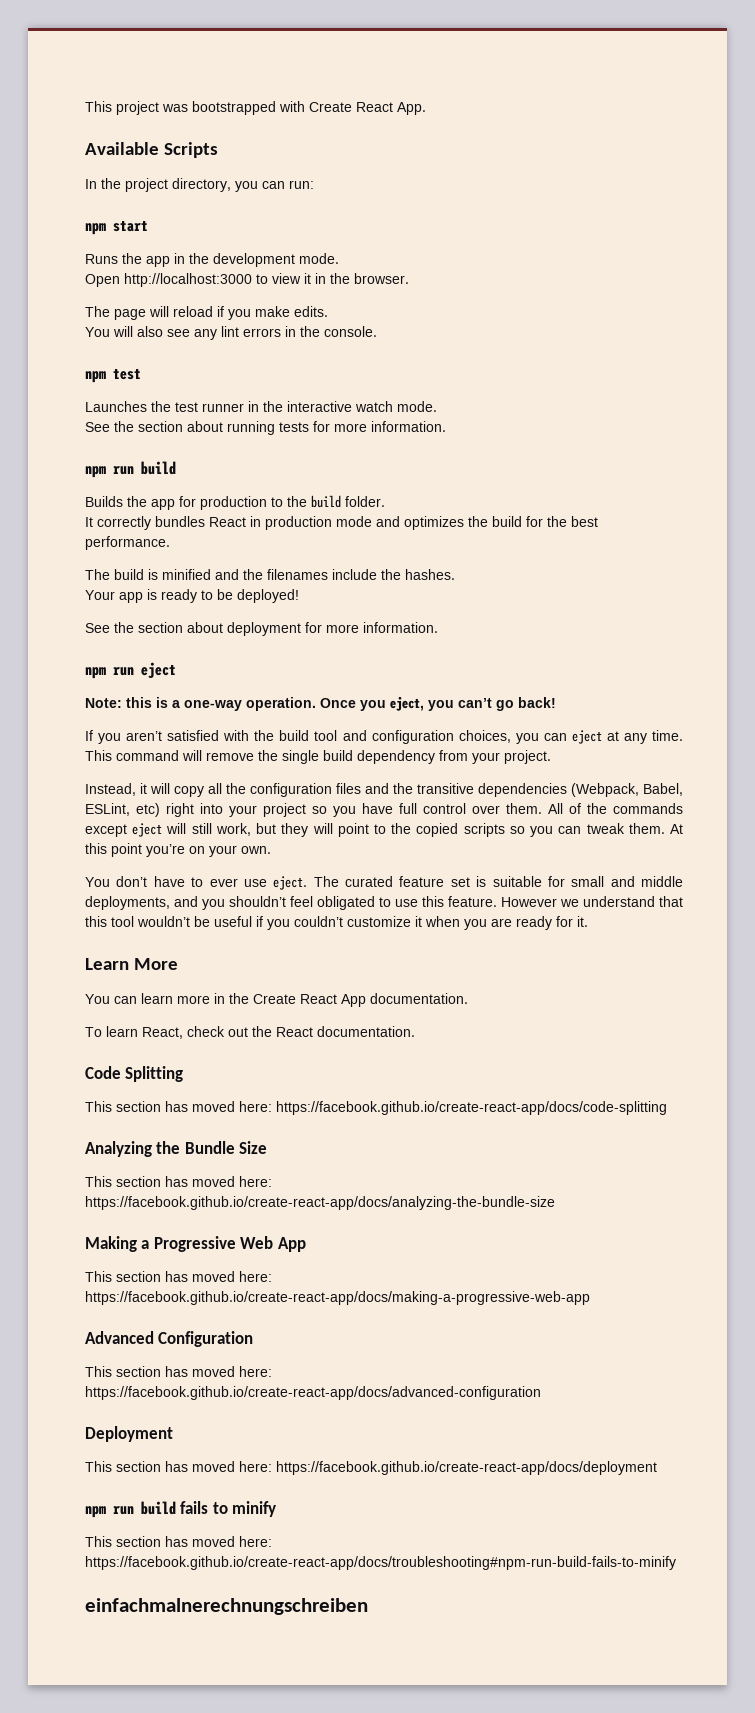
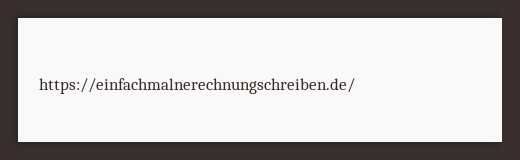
[85,101,426,115] [85,142,218,158] [85,178,314,192] [85,221,148,235] [85,253,339,267] [85,273,409,287] [85,306,328,320] [85,326,377,340] [85,369,141,383] [85,401,437,412] [85,421,446,435] [85,461,176,478] [85,495,385,510] [85,516,598,530] [85,536,170,550] [85,569,455,580] [85,589,299,603] [85,622,438,636] [85,662,176,679] [85,696,556,711] [85,730,683,744] [85,750,551,764] [85,783,683,797] [85,803,683,817] [85,823,683,837] [85,843,271,857] [85,876,683,890] [85,896,683,910] [85,916,588,930] [85,958,178,970] [85,993,468,1007] [85,1026,415,1039] [85,1066,184,1082] [85,1101,667,1115] [85,1141,268,1157] [85,1176,272,1187] [85,1196,555,1210] [85,1236,306,1252] [85,1271,272,1282] [85,1291,590,1305] [85,1331,254,1347] [85,1366,272,1377] [85,1386,541,1400] [85,1426,173,1442] [85,1461,657,1475] [85,1501,277,1518] [85,1536,272,1547] [85,1556,676,1570] [85,1598,368,1615] This project was bootstrapped with Create React App. // Available Scripts // In the project directory, you can run: // npm start // Runs the app in the development mode. // Open http://localhost:3000 to view it in the browser. // The page will reload if you make edits. // You will also see any lint errors in the console. // npm test // Launches the test runner in the interactive watch mode. // See the section about running tests for more information. // npm run build // Builds the app for production to the build folder. // It correctly bundles React in production mode and optimizes the build for the best performance. // The build is minified and the filenames include the hashes. // Your app is ready to be deployed! // See the section about deployment for more information. // npm run eject // Note: this is a one-way operation. Once you eject, you can’t go back! // If you aren’t satisfied with the build tool and configuration choices, you can eject at any time. This command will remove the single build dependency from your project. // Instead, it will copy all the configuration files and the transitive dependencies (Webpack, Babel, ESLint, etc) right into your project so you have full control over them. All of the commands except eject will still work, but they will point to the copied scripts so you can tweak them. At this point you’re on your own. // You don’t have to ever use eject. The curated feature set is suitable for small and middle deployments, and you shouldn’t feel obligated to use this feature. However we understand that this tool wouldn’t be useful if you couldn’t customize it when you are ready for it. // Learn More // You can learn more in the Create React App documentation. // To learn React, check out the React documentation. // Code Splitting // This section has moved here: https://facebook.github.io/create-react-app/docs/code-splitting // Analyzing the Bundle Size // This section has moved here: https://facebook.github.io/create-react-app/docs/analyzing-the-bundle-size // Making a Progressive Web App // This section has moved here: https://facebook.github.io/create-react-app/docs/making-a-progressive-web-app // Advanced Configuration // This section has moved here: https://facebook.github.io/create-react-app/docs/advanced-configuration // Deployment // This section has moved here: https://facebook.github.io/create-react-app/docs/deployment // npm run build fails to minify // This section has moved here: https://facebook.github.io/create-react-app/docs/troubleshooting#npm-run-build-fails-to-minify // einfachmalnerechnungschreiben -> [39,78,355,94] https://einfachmalnerechnungschreiben.de/

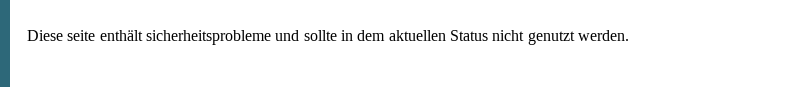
[39,78,355,94] https://einfachmalnerechnungschreiben.de/ -> [27,30,629,45] Diese seite enthält sicherheitsprobleme und sollte in dem aktuellen Status nicht genutzt werden.

